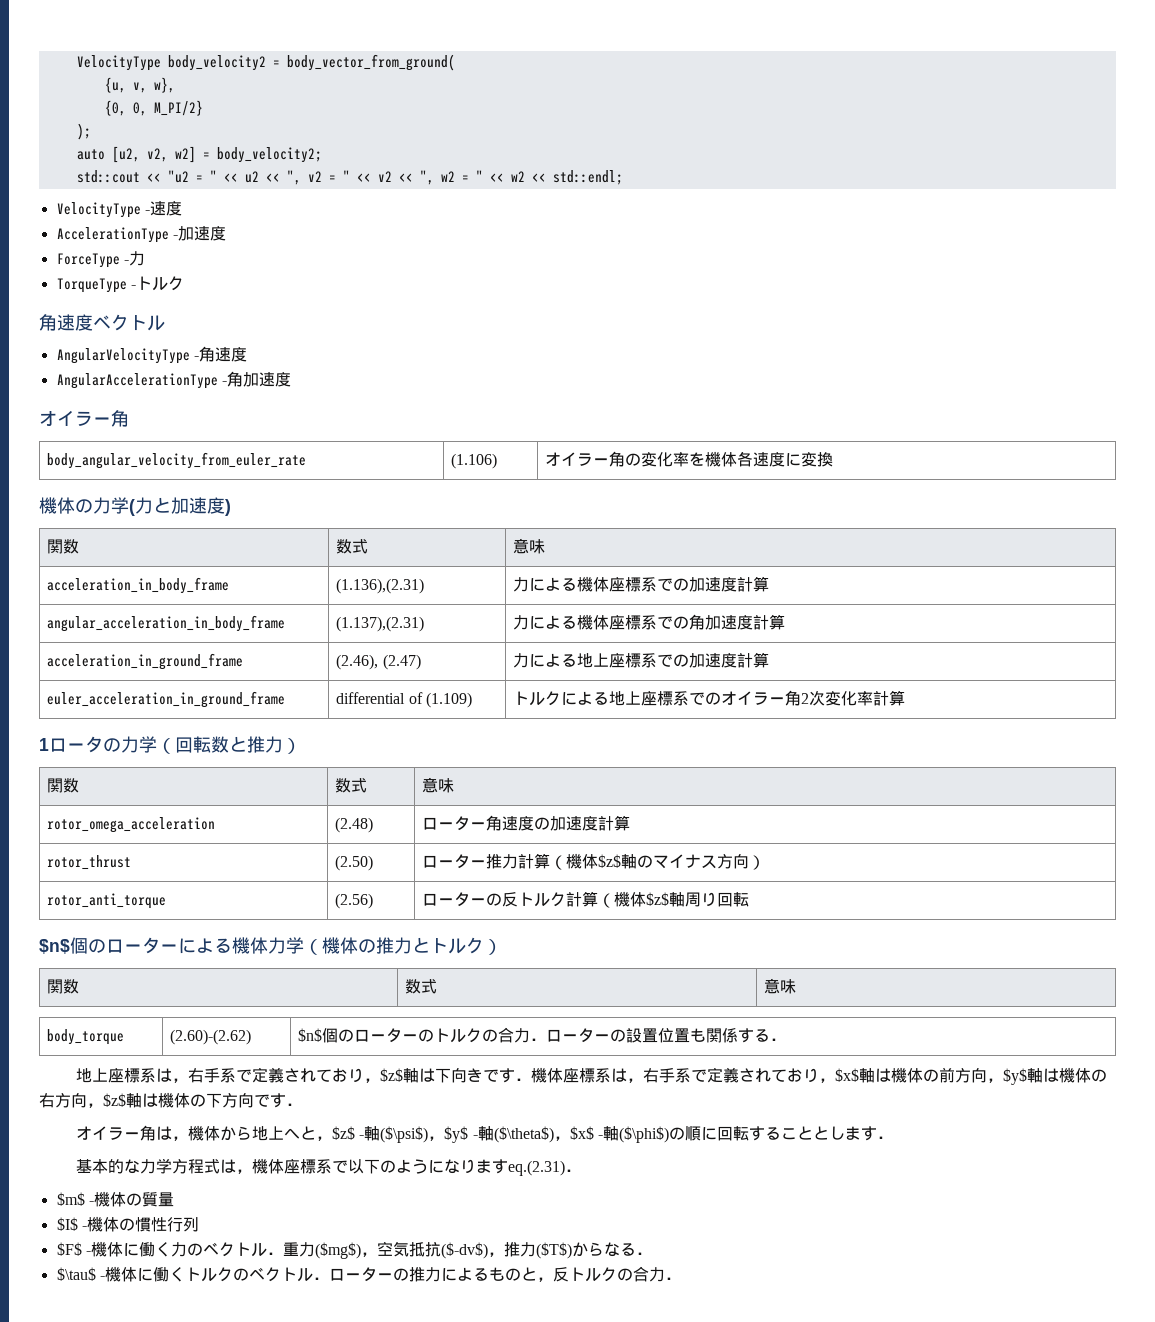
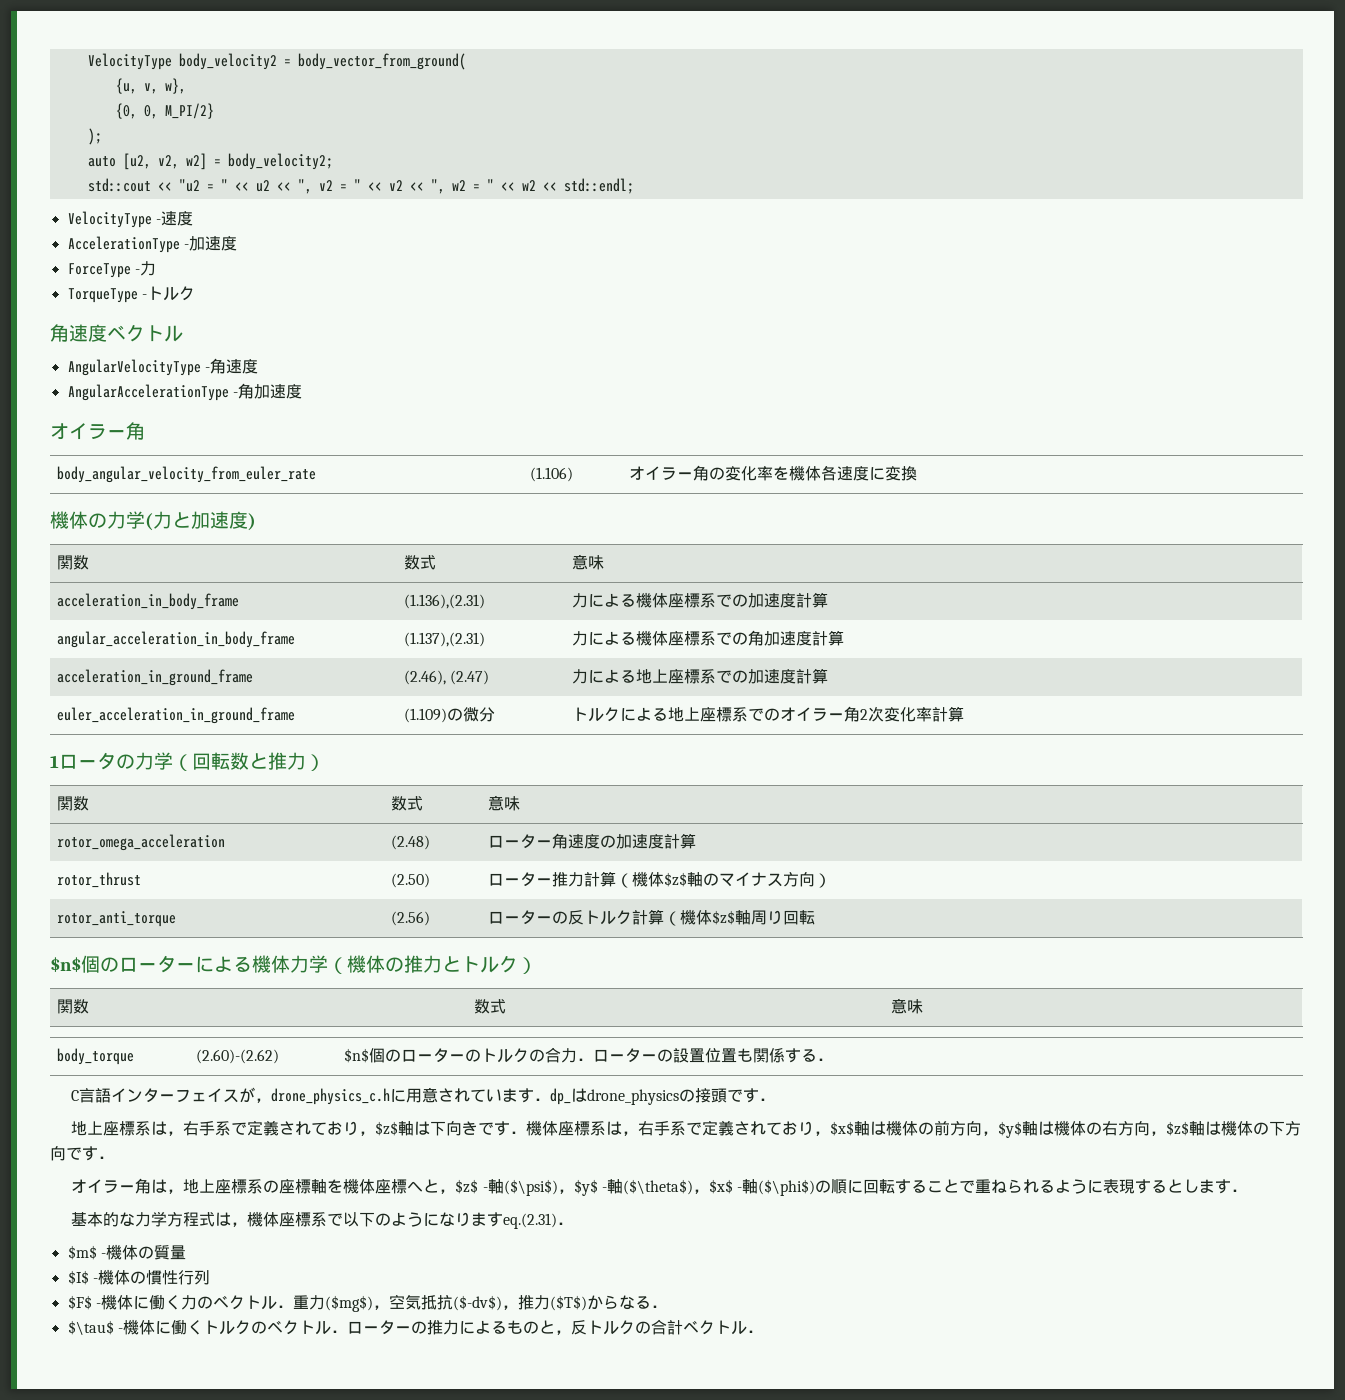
[336,692,423,704] differential of -> (295, 715) none
(473, 700) none -> [446,707,495,722] の微分
(787, 1039) none -> [71,1087,776,1105] // C言語インターフェイスが，drone_physics_c.hに用意されています．dp_はdrone_physicsの接頭です．
[188,1125,285,1141] 機体から地上 -> [183,1178,408,1194] 地上座標系の座標軸を機体座標
(814, 1133) none -> [959,1179,1168,1194] で重ねられるように表現する
[648,1267,665,1282] 力 -> [666,1320,747,1335] 計ベクトル

